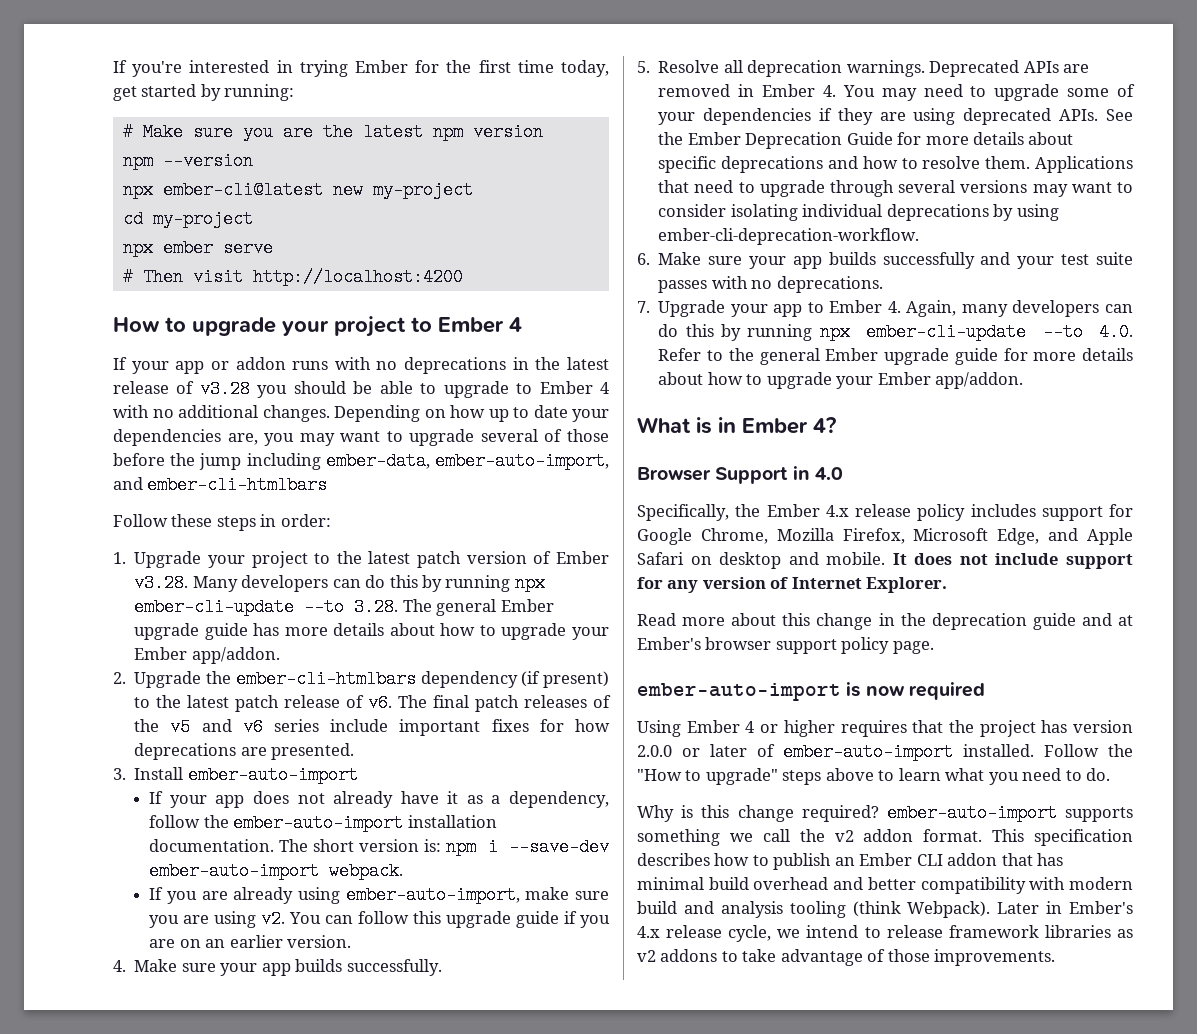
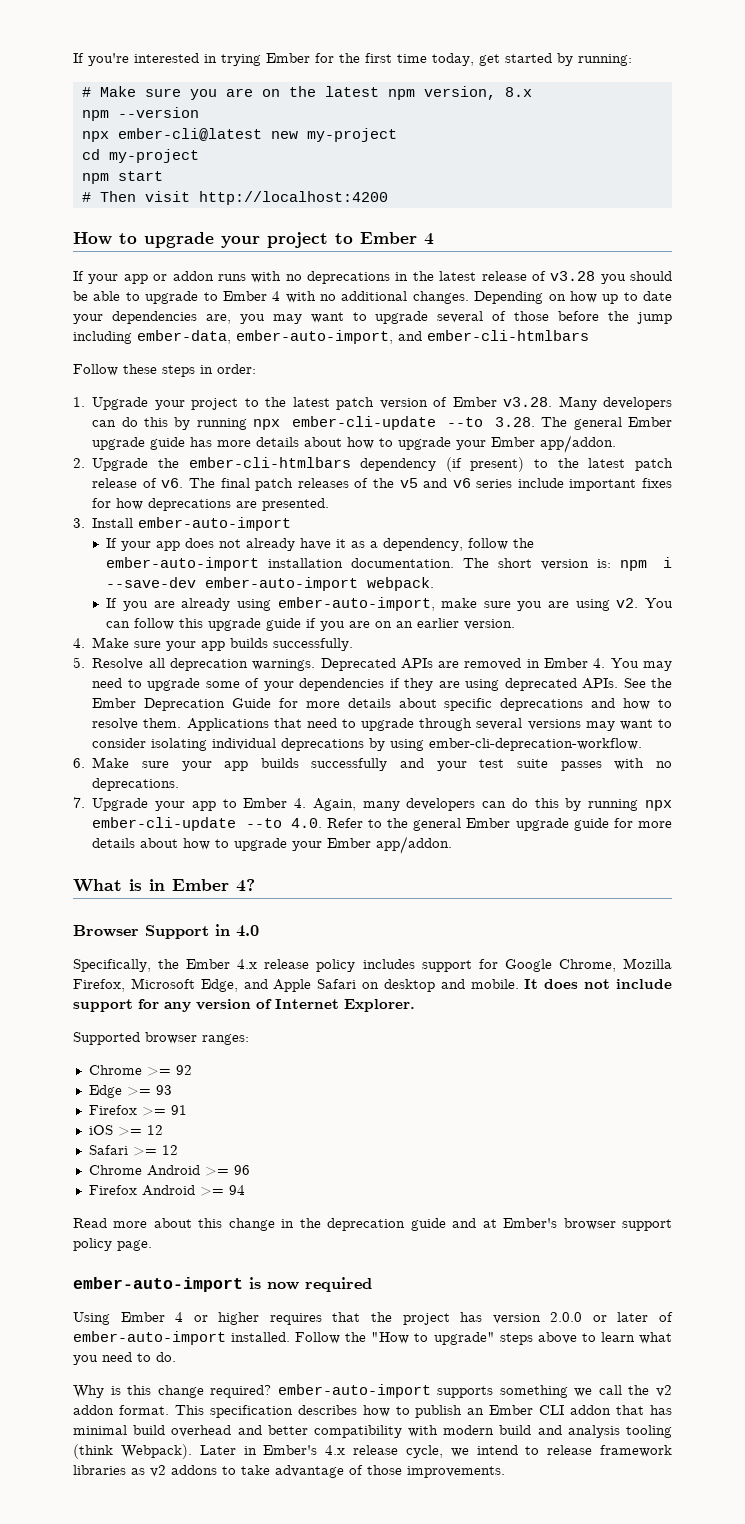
(313, 132) none -> [261,89,280,97] on
[472,123,543,141] version -> [423,86,532,100] version, 8.x
[122,239,273,257] npx ember serve -> [81,171,163,184] npm start
(948, 585) none -> [73,1032,249,1045] [88,1065,192,1076] [88,1085,172,1098] [88,1105,187,1116] [88,1125,163,1136] [88,1145,178,1156] [88,1165,250,1176] [88,1185,245,1196] // Supported browser ranges: // Chrome >= 92 // Edge >= 93 // Firefox >= 91 // iOS >= 12 // Safari >= 12 // Chrome Android >= 96 // Firefox Android >= 94

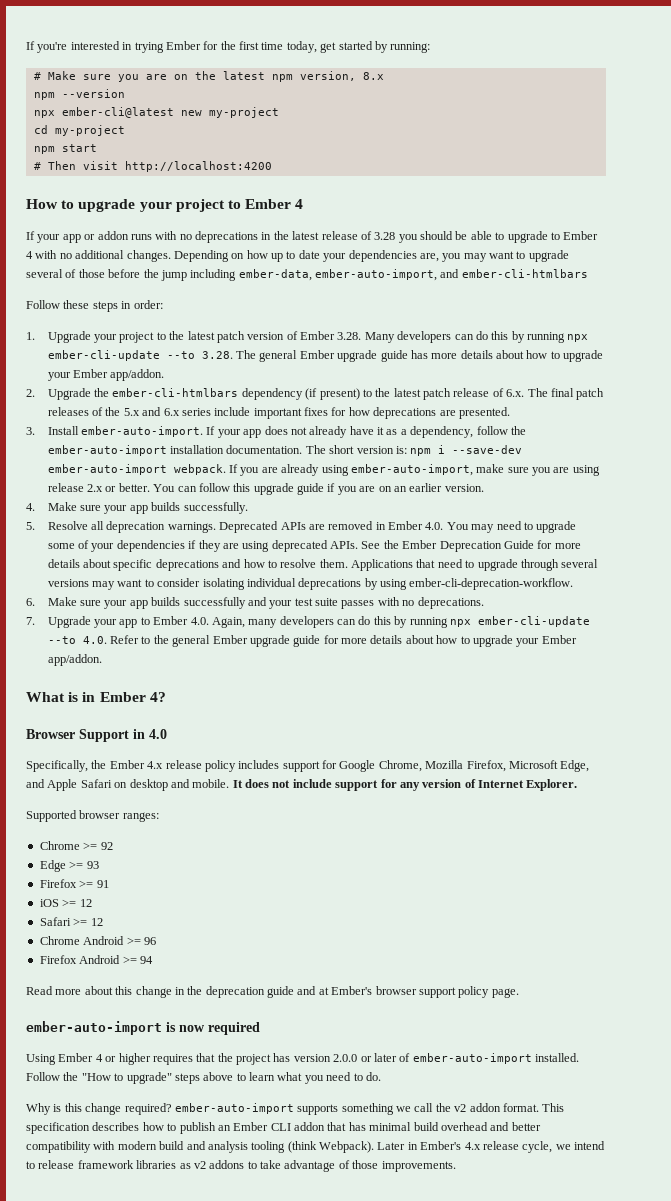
[550,271,596,281] v3.28 -> [374,232,396,240] 3.28
[503,397,553,407] v3.28. -> [337,332,362,340] 3.28.
[161,478,184,488] v6. -> [506,389,525,397] 6.x.
[399,478,471,488] v5 and v6 -> [123,407,180,416] 5.x and 6.x
[138,517,292,531] ember-auto-import // -> [81,426,204,437] ember-auto-import.
(435, 584) // -> (226, 469) none
[616,598,639,608] v2. -> [47,483,150,492] release 2.x or better.
[593,658,606,668] 4. -> [425,522,444,530] 4.0.
[294,798,307,808] 4. -> [190,617,209,625] 4.0.

